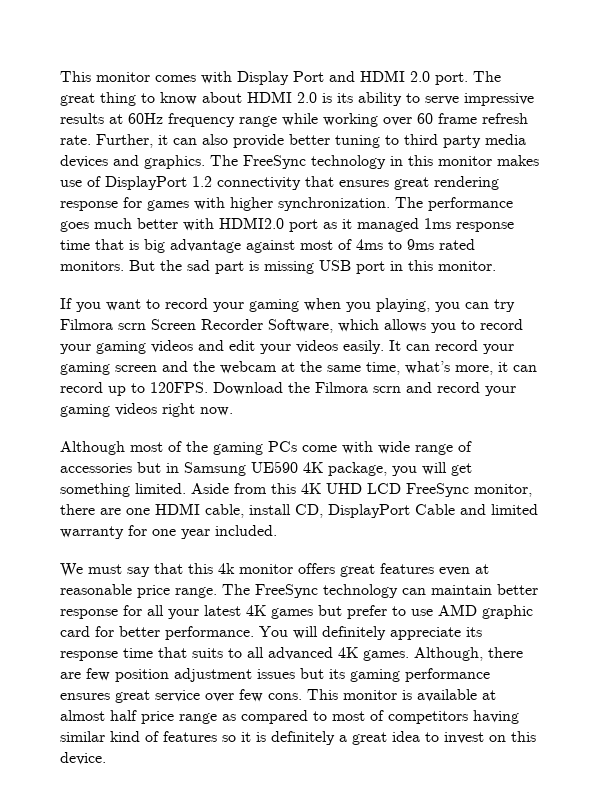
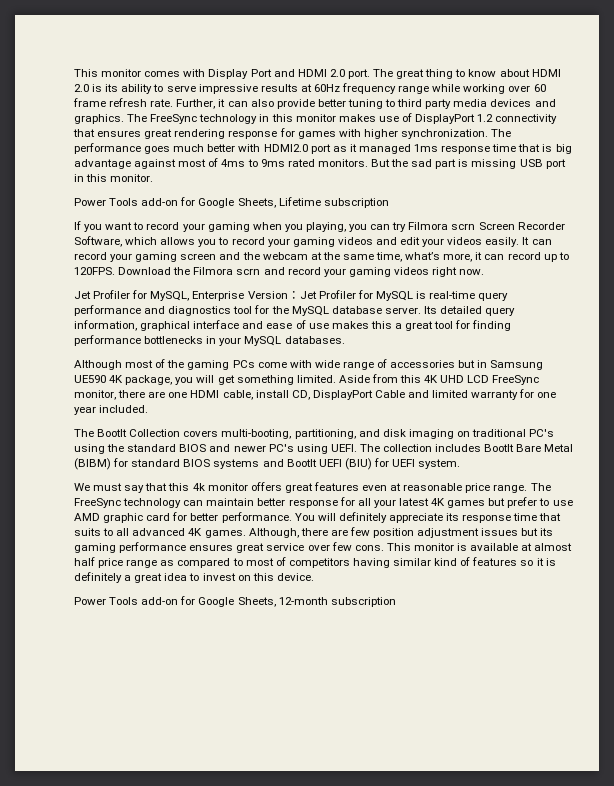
(496, 266) none -> [74,197,389,208] // Power Tools add-on for Google Sheets, Lifetime subscription
(233, 411) none -> [74,290,509,301] [74,305,516,316] [74,320,512,331] [74,335,345,346] // Jet Profiler for MySQL, Enterprise Version：Jet Profiler for MySQL is real-time query performance and diagnostics tool for the MySQL database server. Its detailed query information, graphical interface and ease of use makes this a great tool for finding performance bottlenecks in your MySQL databases.
(277, 530) none -> [74,429,555,439] [74,444,574,454] [74,458,461,470] // The BootIt Collection covers multi-booting, partitioning, and disk imaging on traditional PC's using the standard BIOS and newer PC's using UEFI. The collection includes BootIt Bare Metal (BIBM) for standard BIOS systems and BootIt UEFI (BIU) for UEFI system.
(106, 758) none -> [74,596,396,607] // Power Tools add-on for Google Sheets, 12-month subscription

